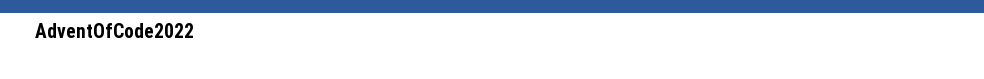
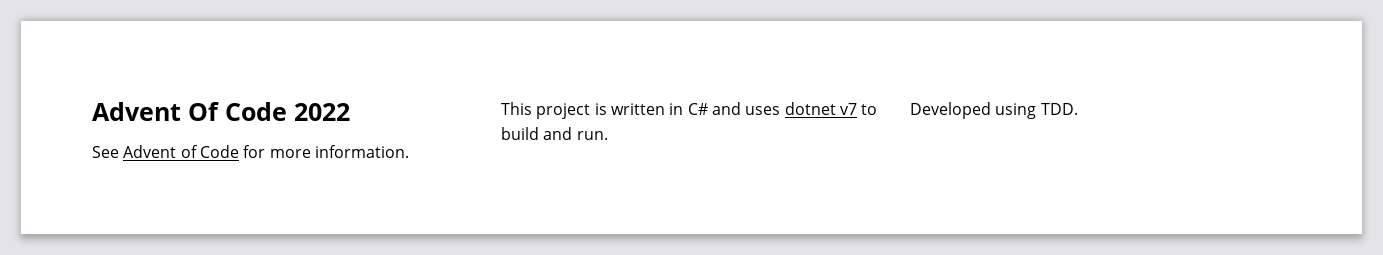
[35,23,194,38] AdventOfCode2022 -> [92,102,350,121] [92,145,409,158] [501,102,878,119] [501,127,608,140] [910,102,1078,119] Advent Of Code 2022 // See Advent of Code for more information. // This project is written in C# and uses dotnet v7 to build and run. // Developed using TDD.

